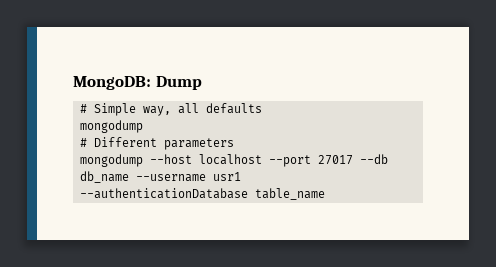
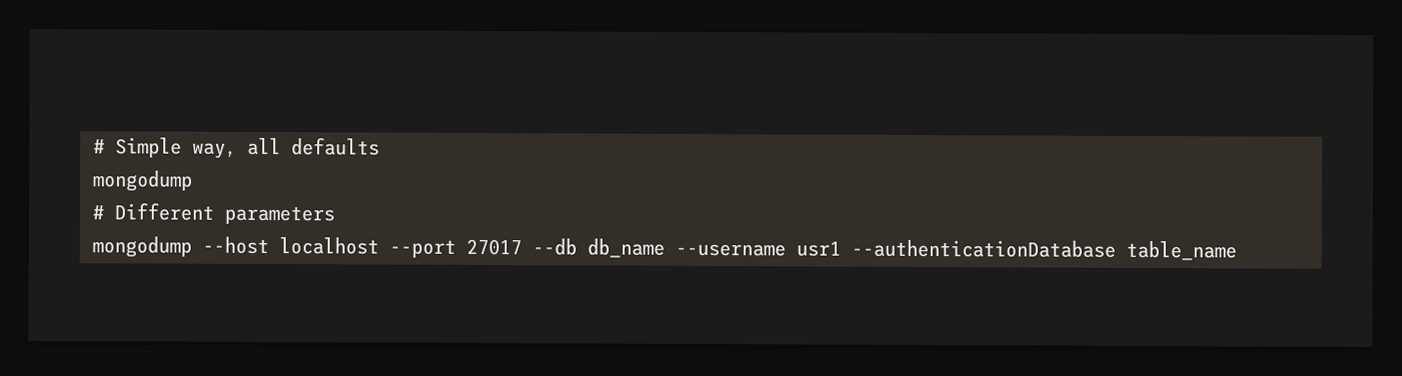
[73,76,202,90] MongoDB: Dump // -> (93, 146) none

